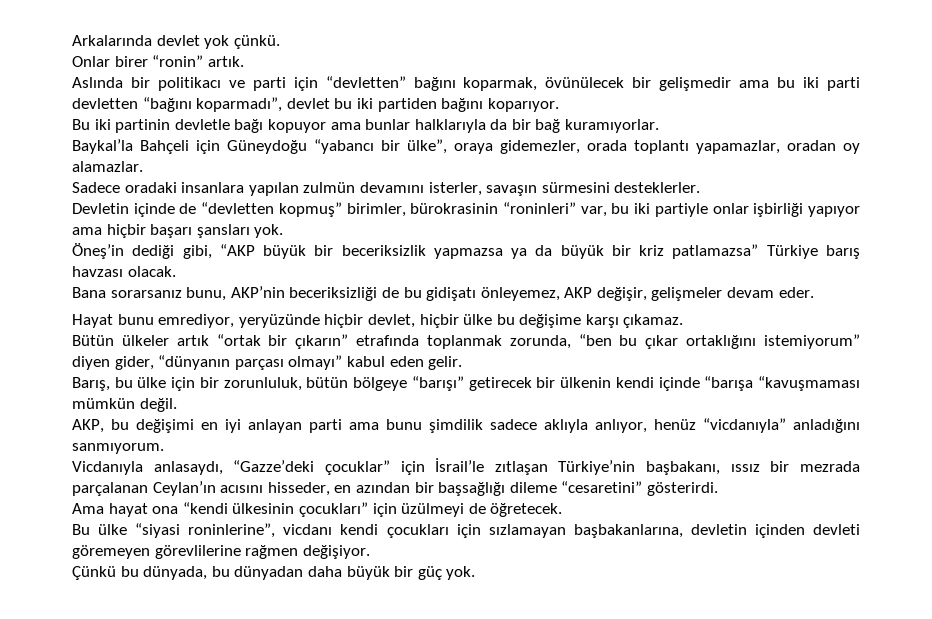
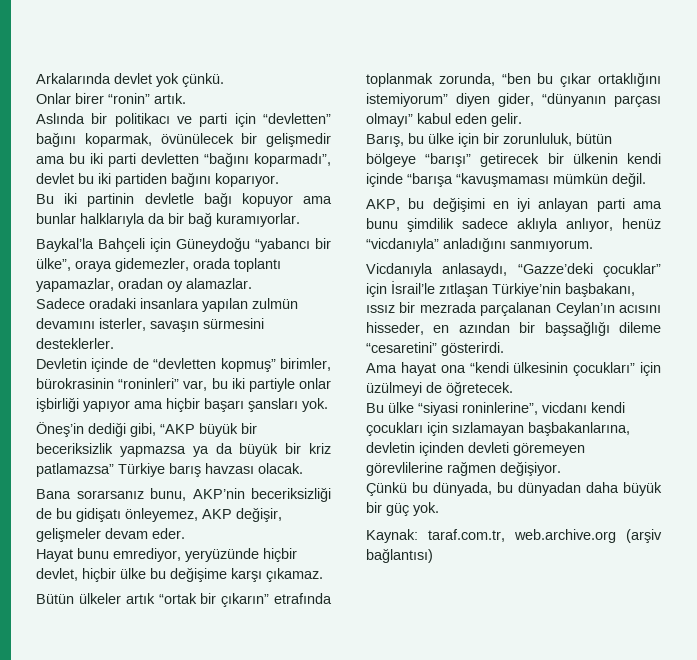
(476, 573) none -> [366,529,662,543] [366,548,433,563] // Kaynak: taraf.com.tr, web.archive.org (arşiv bağlantısı)

